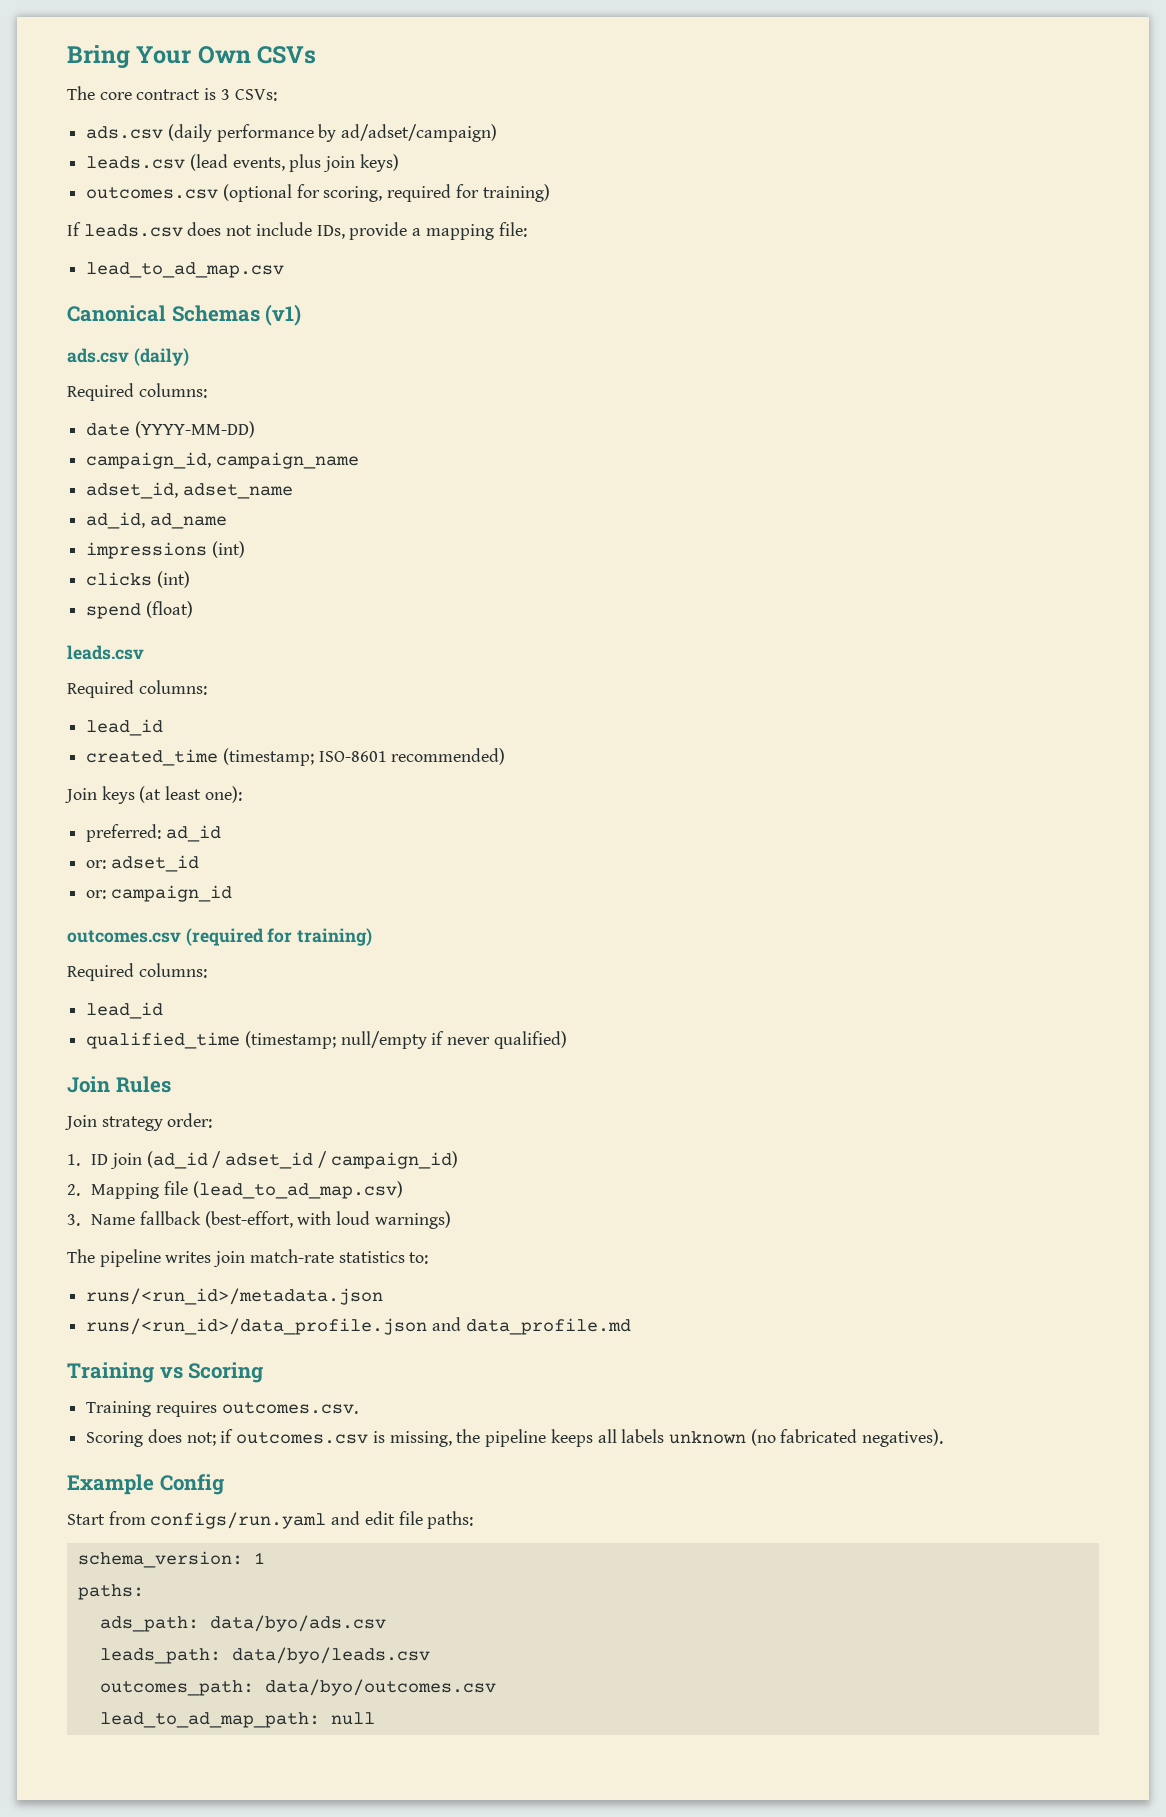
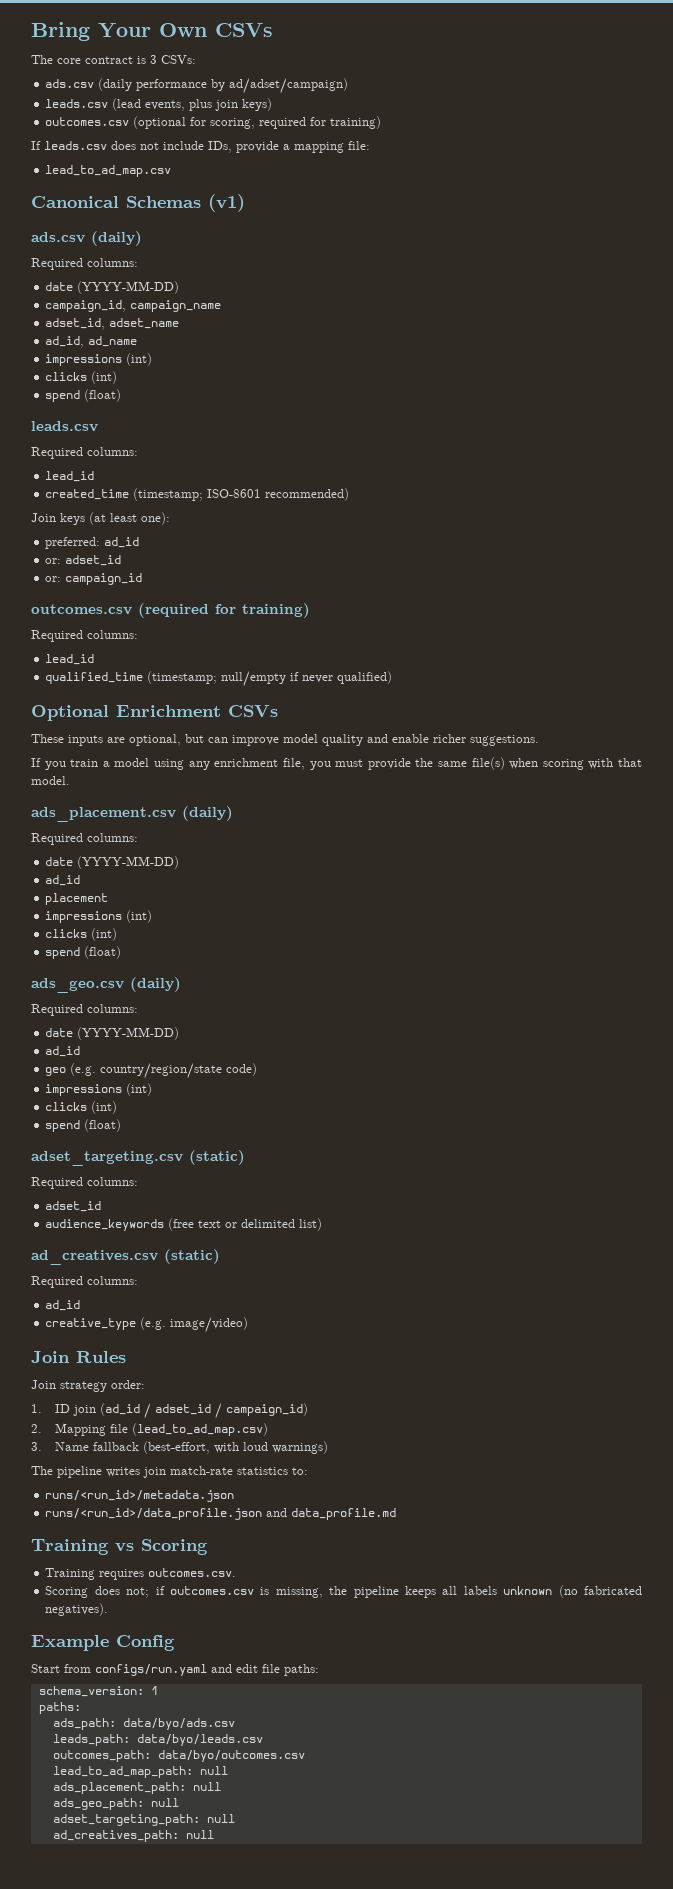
(567, 1040) none -> [31,705,278,721] [31,734,539,746] [31,757,642,770] [31,776,70,785] [31,806,233,822] [31,833,138,845] [45,856,180,869] [45,875,81,886] [45,893,109,905] [45,910,153,923] [45,928,118,941] [45,946,122,959] [31,977,181,993] [31,1004,138,1016] [45,1027,180,1040] [45,1046,81,1057] [45,1063,258,1079] [45,1083,153,1096] [45,1101,118,1114] [45,1119,122,1132] [31,1150,245,1166] [31,1177,138,1189] [45,1201,102,1212] [45,1218,323,1231] [31,1249,220,1265] [31,1276,138,1288] [45,1300,81,1311] [45,1317,249,1333] // Optional Enrichment CSVs // These inputs are optional, but can improve model quality and enable richer suggestions. // If you train a model using any enrichment file, you must provide the same file(s) when scoring with that model. // ads_placement.csv (daily) // Required columns: // date (YYYY-MM-DD) // ad_id // placement // impressions (int) // clicks (int) // spend (float) // ads_geo.csv (daily) // Required columns: // date (YYYY-MM-DD) // ad_id // geo (e.g. country/region/state code) // impressions (int) // clicks (int) // spend (float) // adset_targeting.csv (static) // Required columns: // adset_id // audience_keywords (free text or delimited list) // ad_creatives.csv (static) // Required columns: // ad_id // creative_type (e.g. image/video)
(375, 1718) none -> [52,1782,221,1794] [52,1798,179,1810] [52,1814,235,1826] [52,1830,214,1842] // ads_placement_path: null // ads_geo_path: null // adset_targeting_path: null // ad_creatives_path: null

